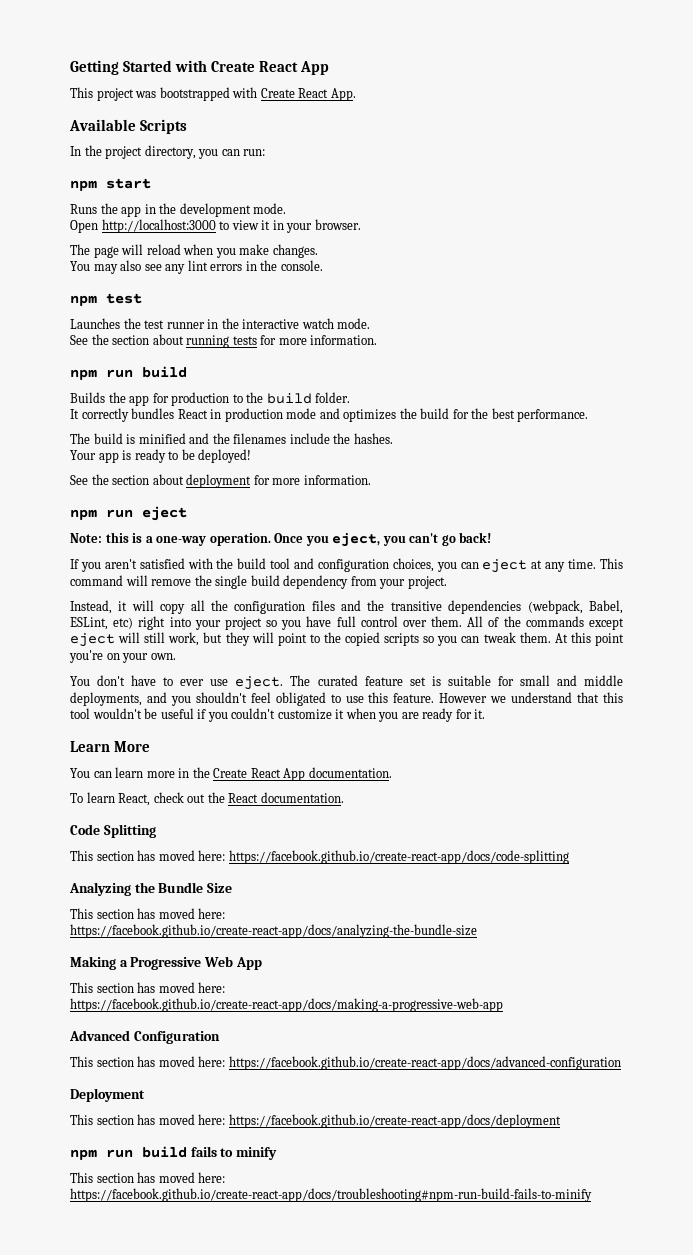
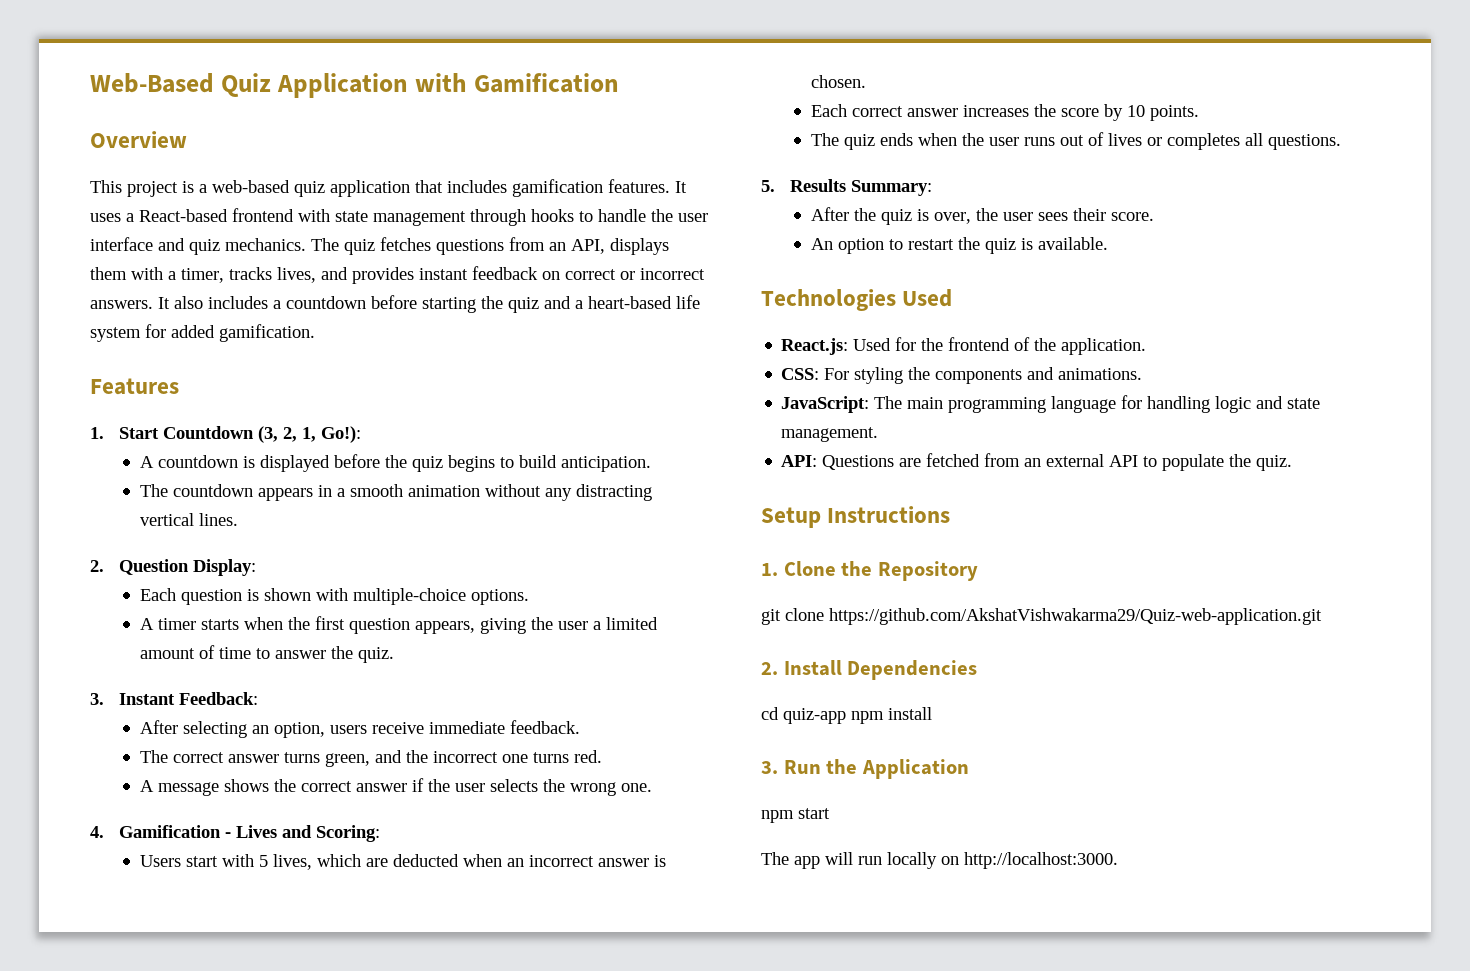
[70,60,330,75] [70,87,356,101] [69,119,187,134] [70,145,266,159] [70,178,151,191] [70,203,287,217] [70,219,361,233] [70,244,318,258] [70,260,323,274] [70,293,142,306] [70,318,371,329] [70,334,378,348] [70,366,187,380] [70,392,351,406] [70,408,589,422] [70,433,393,444] [70,449,252,463] [70,474,371,488] [70,506,187,521] [70,532,492,547] [70,558,623,573] [70,575,447,589] [70,600,623,614] [70,616,625,630] [70,632,624,647] [69,650,176,663] [70,675,623,690] [70,692,624,706] [70,708,486,722] [70,741,150,752] [70,767,392,781] [70,792,344,806] [70,824,156,838] [70,850,569,864] [69,882,232,896] [70,908,226,919] [70,924,477,938] [70,956,262,970] [70,982,226,993] [70,998,503,1012] [69,1030,220,1044] [70,1056,621,1070] [70,1088,145,1102] [70,1114,561,1128] [70,1146,277,1160] [70,1172,226,1183] [70,1188,592,1202] Getting Started with Create React App // This project was bootstrapped with Create React App. // Available Scripts // In the project directory, you can run: // npm start // Runs the app in the development mode. // Open http://localhost:3000 to view it in your browser. // The page will reload when you make changes. // You may also see any lint errors in the console. // npm test // Launches the test runner in the interactive watch mode. // See the section about running tests for more information. // npm run build // Builds the app for production to the build folder. // It correctly bundles React in production mode and optimizes the build for the best performance. // The build is minified and the filenames include the hashes. // Your app is ready to be deployed! // See the section about deployment for more information. // npm run eject // Note: this is a one-way operation. Once you eject, you can't go back! // If you aren't satisfied with the build tool and configuration choices, you can eject at any time. This command will remove the single build dependency from your project. // Instead, it will copy all the configuration files and the transitive dependencies (webpack, Babel, ESLint, etc) right into your project so you have full control over them. All of the commands except eject will still work, but they will point to the copied scripts so you can tweak them. At this point you're on your own. // You don't have to ever use eject. The curated feature set is suitable for small and middle deployments, and you shouldn't feel obligated to use this feature. However we understand that this tool wouldn't be useful if you couldn't customize it when you are ready for it. // Learn More // You can learn more in the Create React App documentation. // To learn React, check out the React documentation. // Code Splitting // This section has moved here: https://facebook.github.io/create-react-app/docs/code-splitting // Analyzing the Bundle Size // This section has moved here: https://facebook.github.io/create-react-app/docs/analyzing-the-bundle-size // Making a Progressive Web App // This section has moved here: https://facebook.github.io/create-react-app/docs/making-a-progressive-web-app // Advanced Configuration // This section has moved here: https://facebook.github.io/create-react-app/docs/advanced-configuration // Deployment // This section has moved here: https://facebook.github.io/create-react-app/docs/deployment // npm run build fails to minify // This section has moved here: https://facebook.github.io/create-react-app/docs/troubleshooting#npm-run-build-fails-to-minify -> [90,73,619,98] [90,131,187,148] [90,179,687,197] [90,208,708,226] [90,237,669,255] [90,266,705,284] [90,295,700,313] [90,324,315,342] [90,378,179,395] [90,426,362,443] [139,454,651,472] [139,484,652,501] [139,513,238,526] [90,559,257,576] [139,588,529,605] [139,616,658,634] [139,645,394,663] [90,692,259,705] [139,720,580,738] [139,750,602,767] [139,778,652,796] [90,825,381,842] [139,854,666,870] [810,75,866,88] [810,104,1199,121] [810,132,1341,150] [761,179,933,196] [810,207,1154,225] [810,237,1108,254] [761,289,953,311] [781,337,1147,355] [781,367,1143,384] [781,395,1321,413] [781,427,879,442] [781,453,1293,471] [761,506,951,528] [761,561,978,581] [761,608,1322,625] [761,660,978,680] [761,707,932,724] [761,759,969,779] [761,808,830,823] [761,852,1118,869] Web-Based Quiz Application with Gamification // Overview // This project is a web-based quiz application that includes gamification features. It uses a React-based frontend with state management through hooks to handle the user interface and quiz mechanics. The quiz fetches questions from an API, displays them with a timer, tracks lives, and provides instant feedback on correct or incorrect answers. It also includes a countdown before starting the quiz and a heart-based life system for added gamification. // Features // 1. Start Countdown (3, 2, 1, Go!): // A countdown is displayed before the quiz begins to build anticipation. // The countdown appears in a smooth animation without any distracting vertical lines. // 2. Question Display: // Each question is shown with multiple-choice options. // A timer starts when the first question appears, giving the user a limited amount of time to answer the quiz. // 3. Instant Feedback: // After selecting an option, users receive immediate feedback. // The correct answer turns green, and the incorrect one turns red. // A message shows the correct answer if the user selects the wrong one. // 4. Gamification - Lives and Scoring: // Users start with 5 lives, which are deducted when an incorrect answer is chosen. // Each correct answer increases the score by 10 points. // The quiz ends when the user runs out of lives or completes all questions. // 5. Results Summary: // After the quiz is over, the user sees their score. // An option to restart the quiz is available. // Technologies Used // React.js: Used for the frontend of the application. // CSS: For styling the components and animations. // JavaScript: The main programming language for handling logic and state management. // API: Questions are fetched from an external API to populate the quiz. // Setup Instructions // 1. Clone the Repository // git clone https://github.com/AkshatVishwakarma29/Quiz-web-application.git // 2. Install Dependencies // cd quiz-app npm install // 3. Run the Application // npm start // The app will run locally on http://localhost:3000.

